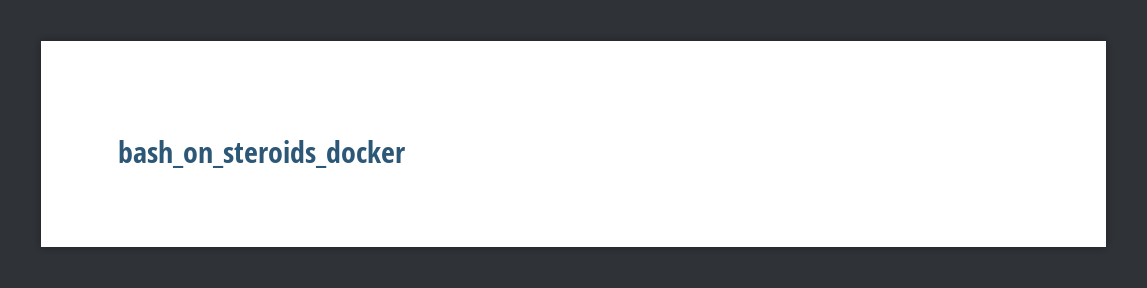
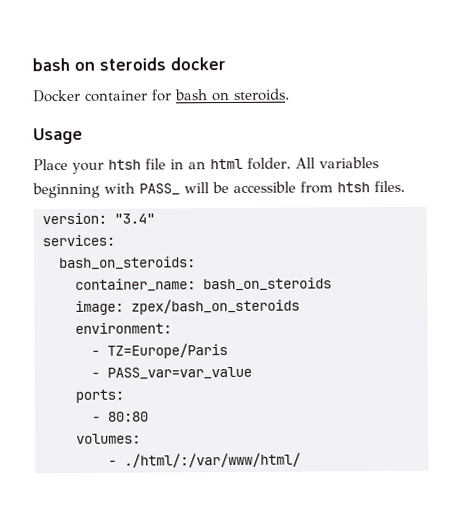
[118,140,406,168] bash_on_steroids_docker -> [32,57,226,72] [32,88,290,103] [33,127,83,145] [33,157,379,174] [32,180,405,199] [42,212,155,225] [42,234,115,247] [59,256,196,271] [75,277,332,292] [75,298,300,315] [75,322,172,334] [91,343,228,359] [91,366,252,380] [75,389,124,403] [91,411,149,422] [76,433,141,444] [108,452,301,468] bash on steroids docker // Docker container for bash on steroids. // Usage // Place your htsh file in an html folder. All variables beginning with PASS_ will be accessible from htsh files. // version: "3.4" // services: // bash_on_steroids: // container_name: bash_on_steroids // image: zpex/bash_on_steroids // environment: // - TZ=Europe/Paris // - PASS_var=var_value // ports: // - 80:80 // volumes: // - ./html/:/var/www/html/

